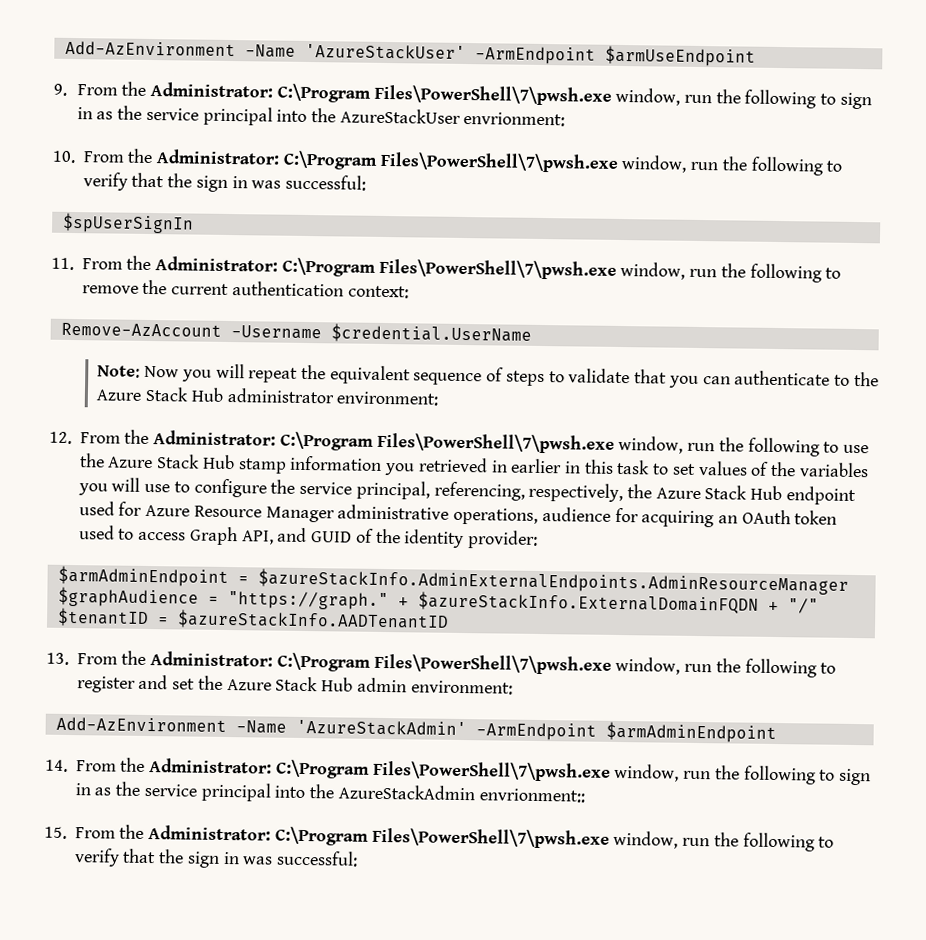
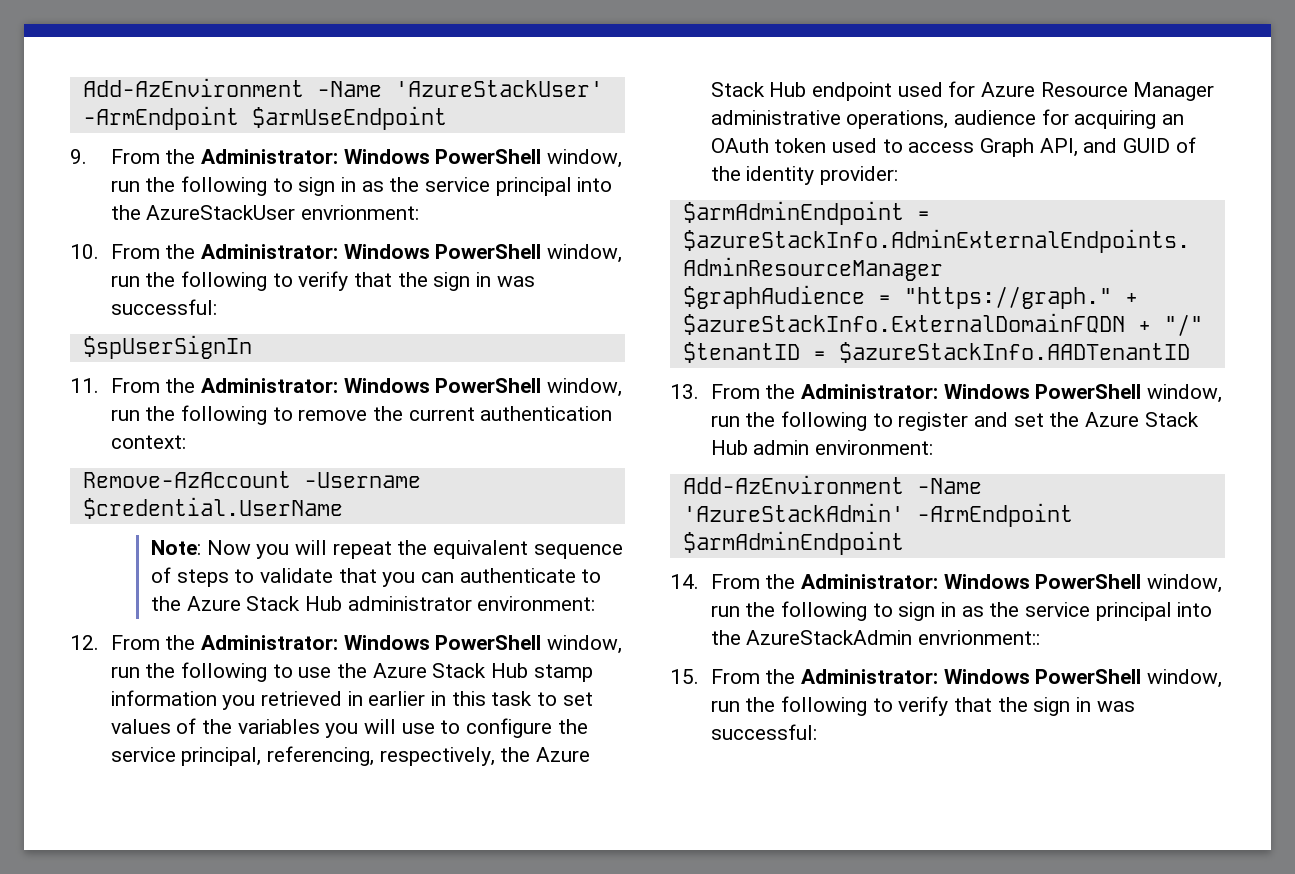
[276,83,612,106] C:\Program Files\PowerShell\7\pwsh.exe -> [343,149,542,164] Windows PowerShell
[282,150,619,173] C:\Program Files\PowerShell\7\pwsh.exe -> [343,244,542,259] Windows PowerShell
[281,257,617,280] C:\Program Files\PowerShell\7\pwsh.exe -> [343,378,542,393] Windows PowerShell
[279,431,615,454] C:\Program Files\PowerShell\7\pwsh.exe -> [343,635,542,650] Windows PowerShell
[276,652,612,675] C:\Program Files\PowerShell\7\pwsh.exe -> [943,384,1142,399] Windows PowerShell
[275,759,611,782] C:\Program Files\PowerShell\7\pwsh.exe -> [943,574,1142,589] Windows PowerShell
[274,826,610,849] C:\Program Files\PowerShell\7\pwsh.exe -> [943,669,1142,684] Windows PowerShell

